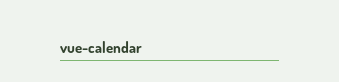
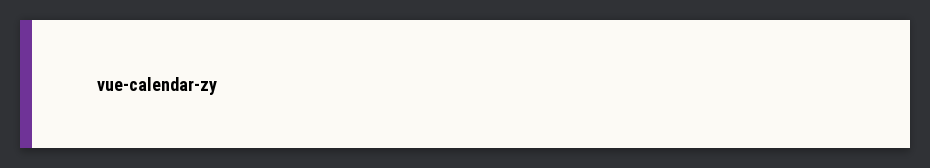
[60,41,142,53] vue-calendar -> [97,77,217,95] vue-calendar-zy

